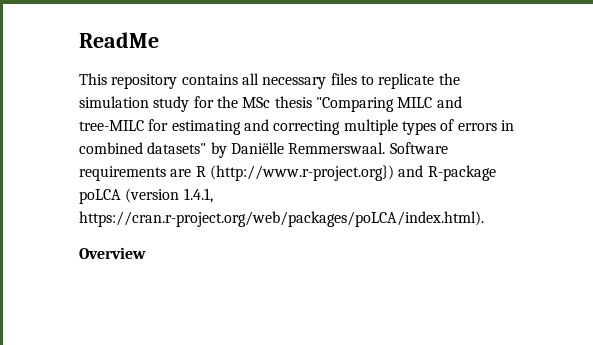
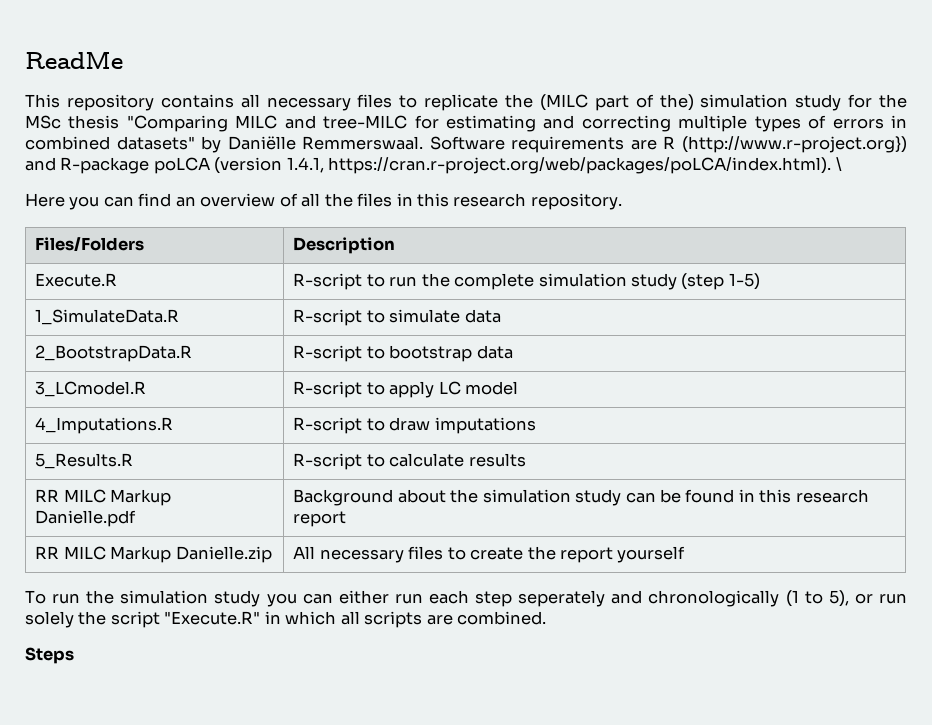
(460, 79) none -> [539,94,694,111] (MILC part of the)
[79,247,146,259] // Overview -> [835,157,842,171] [25,193,622,210] [35,237,145,251] [293,237,396,254] [35,273,118,287] [293,273,760,290] [35,309,180,325] [293,309,501,326] [35,345,193,362] [293,345,513,362] [35,381,147,397] [293,381,519,398] [35,417,174,434] [293,417,536,434] [35,453,134,469] [293,453,526,470] [35,489,172,506] [35,510,137,527] [293,489,869,506] [293,511,347,527] [35,546,272,563] [293,546,686,563] [25,590,907,607] [25,611,547,628] [25,647,74,664] \ // Here you can find an overview of all the files in this research repository. // Files/Folders | Description // Execute.R | R-script to run the complete simulation study (step 1-5) // 1_SimulateData.R | R-script to simulate data // 2_BootstrapData.R | R-script to bootstrap data // 3_LCmodel.R | R-script to apply LC model // 4_Imputations.R | R-script to draw imputations // 5_Results.R | R-script to calculate results // RR MILC Markup Danielle.pdf | Background about the simulation study can be found in this research report // RR MILC Markup Danielle.zip | All necessary files to create the report yourself // To run the simulation study you can either run each step seperately and chronologically (1 to 5), or run solely the script "Execute.R" in which all scripts are combined. // Steps

